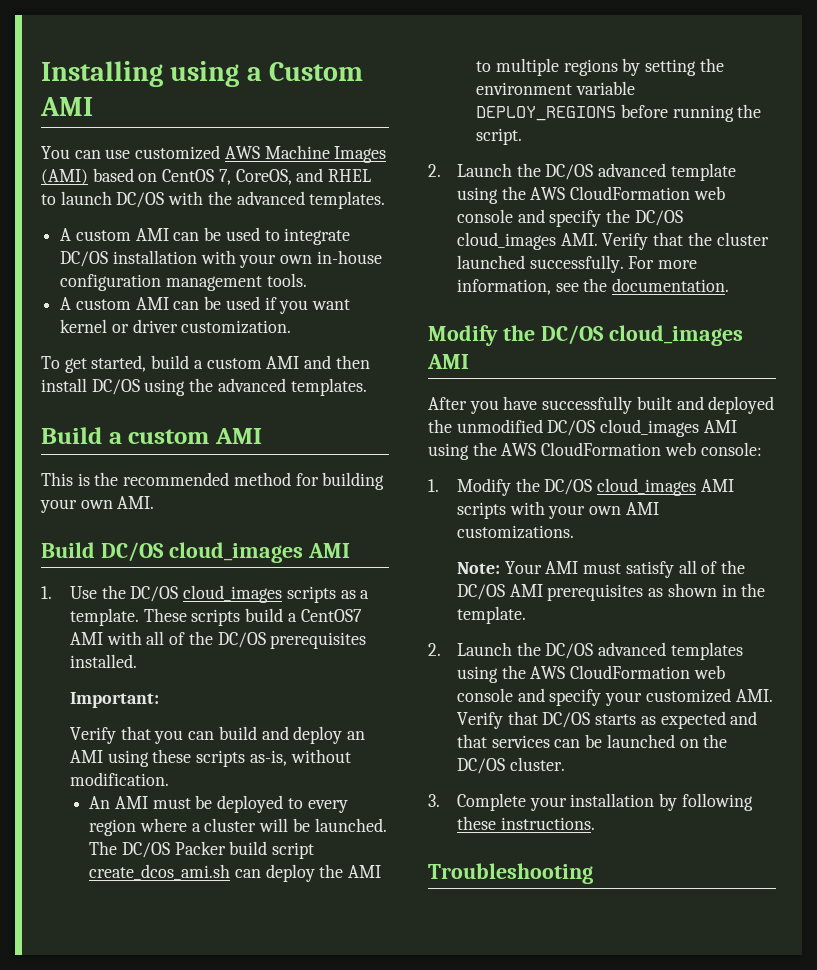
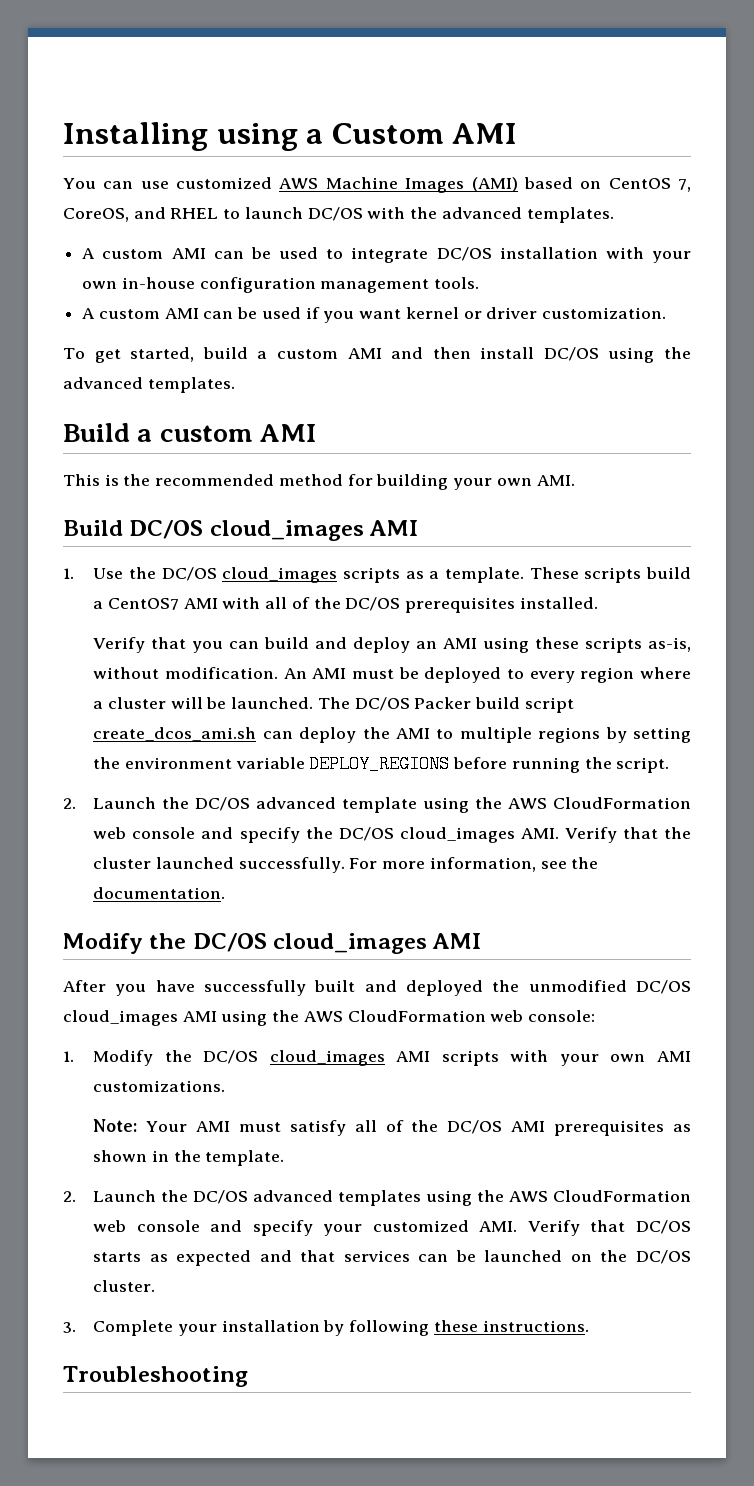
[70,692,160,708] // Important: -> (598, 603) none
(170, 779) // -> (278, 673) none

